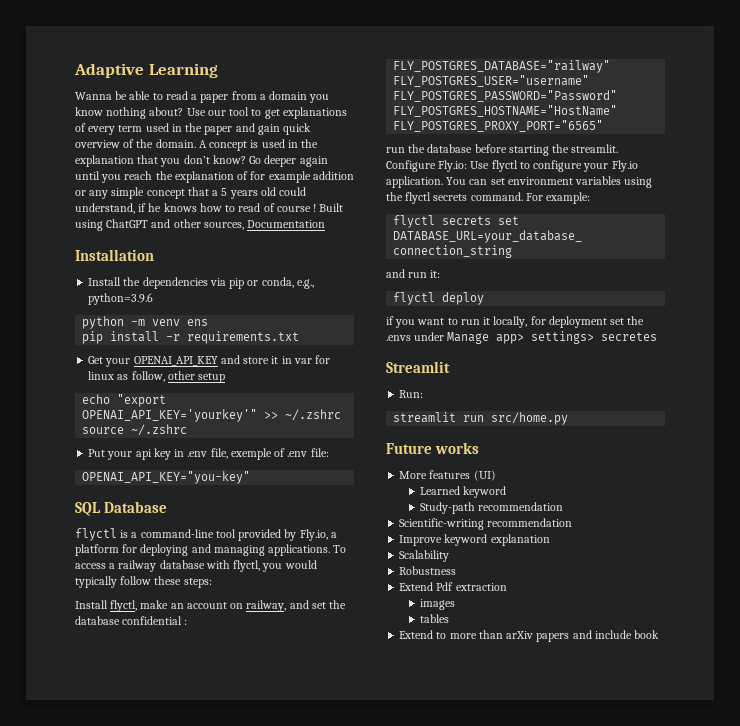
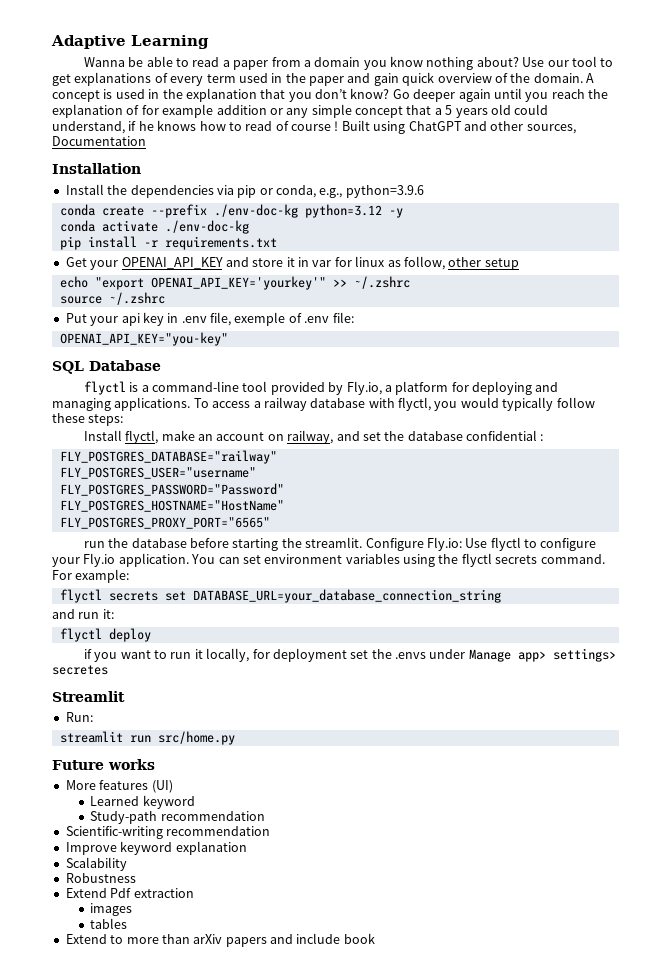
[82,316,209,329] python -m venv ens -> [59,204,403,218] [59,220,249,234] conda create --prefix ./env-doc-kg python=3.12 -y // conda activate ./env-doc-kg

